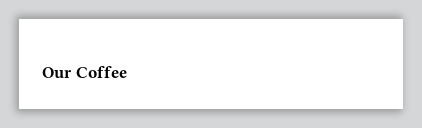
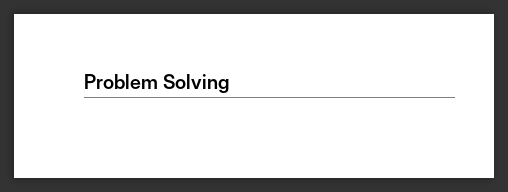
[42,66,127,78] Our Coffee -> [84,74,230,93] Problem Solving

